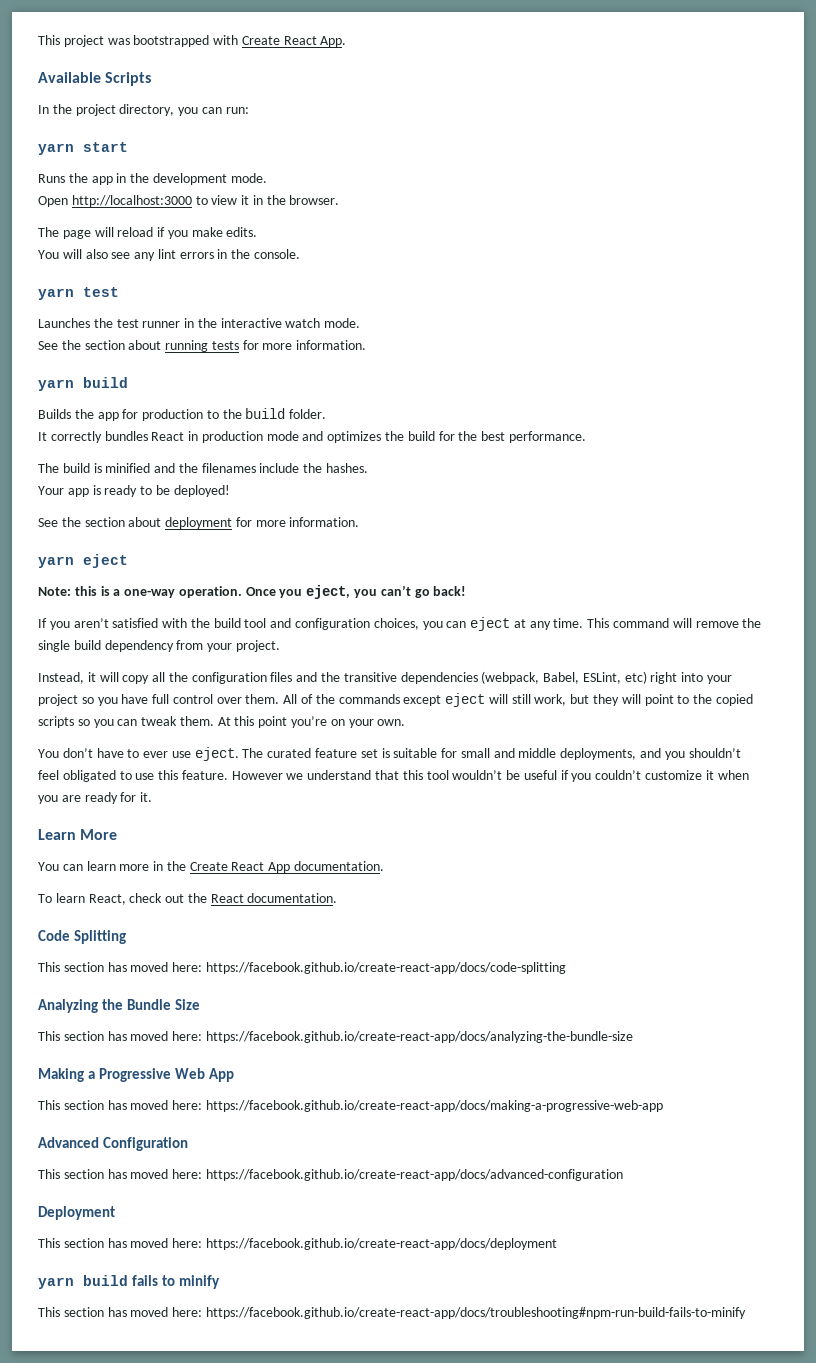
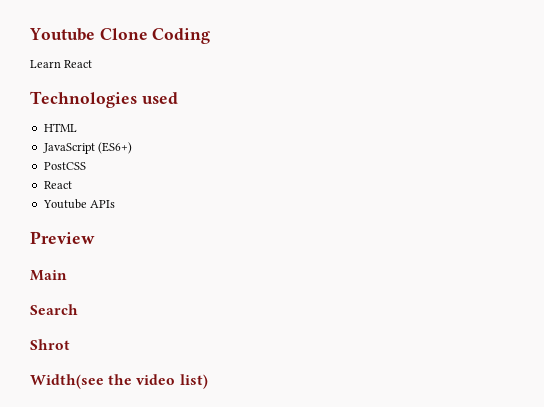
[38,35,347,47] [38,72,152,86] [38,104,249,116] [38,142,128,155] [38,173,267,185] [38,195,340,207] [38,227,258,239] [38,249,301,261] [38,287,119,300] [38,318,361,328] [38,340,367,352] [38,377,128,391] [38,408,327,421] [38,431,586,443] [38,463,369,473] [38,485,230,497] [38,517,360,529] [38,554,128,568] [38,585,467,599] [38,617,762,631] [38,640,280,652] [38,671,733,684] [38,693,753,707] [38,716,406,728] [38,747,741,761] [38,770,749,782] [38,792,153,804] [38,829,118,840] [38,861,385,873] [38,893,338,905] [38,930,126,944] [38,962,566,974] [38,999,200,1013] [38,1031,633,1043] [38,1068,234,1082] [38,1100,663,1112] [38,1137,188,1151] [38,1169,623,1181] [38,1206,115,1220] [38,1238,557,1250] [38,1275,220,1289] [38,1307,746,1319] This project was bootstrapped with Create React App. // Available Scripts // In the project directory, you can run: // yarn start // Runs the app in the development mode. // Open http://localhost:3000 to view it in the browser. // The page will reload if you make edits. // You will also see any lint errors in the console. // yarn test // Launches the test runner in the interactive watch mode. // See the section about running tests for more information. // yarn build // Builds the app for production to the build folder. // It correctly bundles React in production mode and optimizes the build for the best performance. // The build is minified and the filenames include the hashes. // Your app is ready to be deployed! // See the section about deployment for more information. // yarn eject // Note: this is a one-way operation. Once you eject, you can’t go back! // If you aren’t satisfied with the build tool and configuration choices, you can eject at any time. This command will remove the single build dependency from your project. // Instead, it will copy all the configuration files and the transitive dependencies (webpack, Babel, ESLint, etc) right into your project so you have full control over them. All of the commands except eject will still work, but they will point to the copied scripts so you can tweak them. At this point you’re on your own. // You don’t have to ever use eject. The curated feature set is suitable for small and middle deployments, and you shouldn’t feel obligated to use this feature. However we understand that this tool wouldn’t be useful if you couldn’t customize it when you are ready for it. // Learn More // You can learn more in the Create React App documentation. // To learn React, check out the React documentation. // Code Splitting // This section has moved here: https://facebook.github.io/create-react-app/docs/code-splitting // Analyzing the Bundle Size // This section has moved here: https://facebook.github.io/create-react-app/docs/analyzing-the-bundle-size // Making a Progressive Web App // This section has moved here: https://facebook.github.io/create-react-app/docs/making-a-progressive-web-app // Advanced Configuration // This section has moved here: https://facebook.github.io/create-react-app/docs/advanced-configuration // Deployment // This section has moved here: https://facebook.github.io/create-react-app/docs/deployment // yarn build fails to minify // This section has moved here: https://facebook.github.io/create-react-app/docs/troubleshooting#npm-run-build-fails-to-minify -> [29,28,211,44] [30,60,93,68] [30,91,178,108] [43,123,77,132] [42,142,133,154] [43,162,86,170] [43,181,72,189] [42,199,116,209] [30,231,95,244] [30,270,67,281] [30,304,78,315] [30,339,70,350] [30,374,208,389] Youtube Clone Coding // Learn React // Technologies used // HTML // JavaScript (ES6+) // PostCSS // React // Youtube APIs // Preview // Main // Search // Shrot // Width(see the video list)

